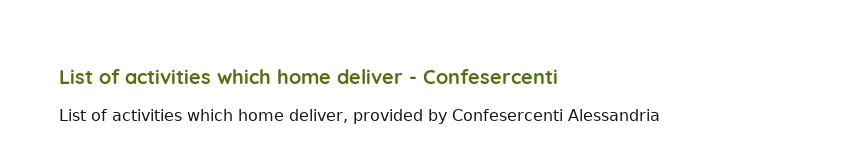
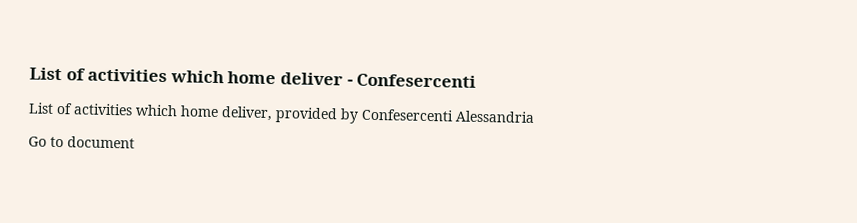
(660, 115) none -> [28,136,135,149] // Go to document

